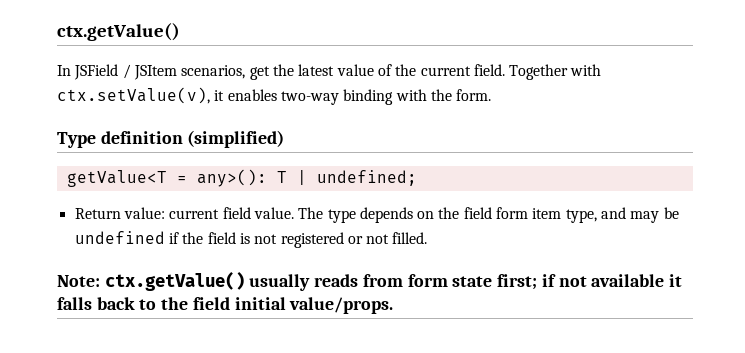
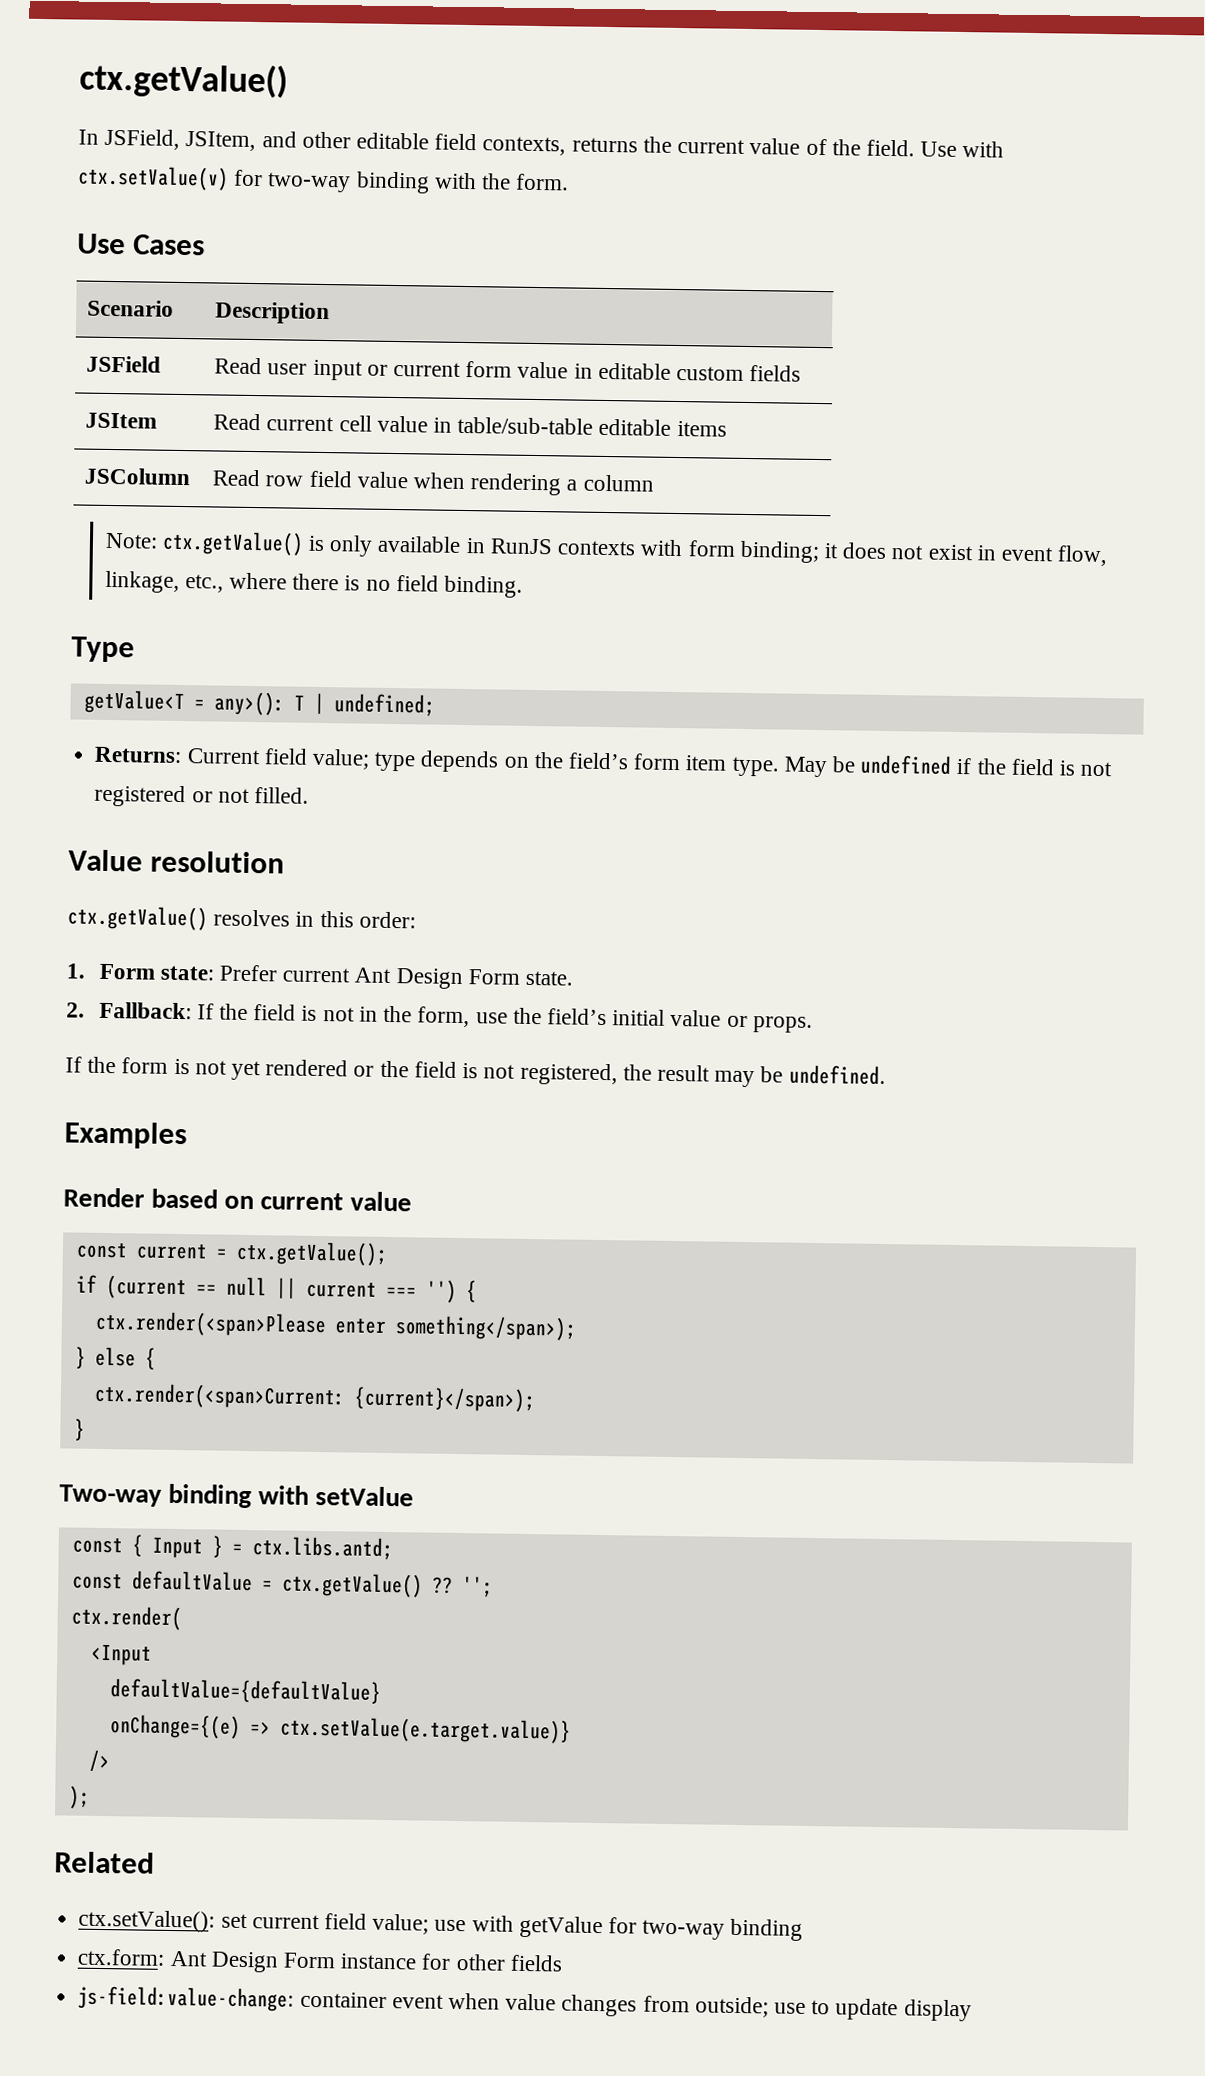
[74,64,602,80] [57,87,277,104] JSField / JSItem scenarios, get the latest value of the current field. Together with ctx.setValue(v), it enables -> [104,128,1005,158] [77,165,264,191] JSField, JSItem, and other editable field contexts, returns the current value of the field. Use with ctx.setValue(v) for
(492, 95) none -> [77,233,206,256] [87,299,175,317] [215,301,331,325] [86,355,162,373] [214,357,802,382] [85,412,158,429] [213,413,727,437] [84,467,192,486] [212,469,654,496] [104,530,1109,567] [104,570,524,598] // Use Cases // Scenario | Description // JSField | Read user input or current form value in editable custom fields // JSItem | Read current cell value in table/sub-table editable items // JSColumn | Read row field value when rendering a column // Note: ctx.getValue() is only available in RunJS contexts with form binding; it does not exist in event flow, linkage, etc., where there is no field binding.
[100,130,285,148] definition (simplified) -> (135, 649) none
[74,207,324,219] Return value: current field value. The -> [94,746,370,770] Returns: Current field value;
[463,207,492,219] field -> [567,752,629,770] field’s
[565,207,660,223] type, and may -> [731,756,827,778] type. May
[57,272,682,291] [57,297,394,314] Note: ctx.getValue() usually reads from form state first; if not available it falls back to the field initial value/props. -> [68,849,286,874] [67,905,416,931] [66,963,574,990] [66,1001,813,1033] [65,1056,886,1088] [64,1121,187,1150] [63,1187,412,1212] [75,1240,388,1266] [75,1274,477,1303] [94,1310,577,1341] [74,1346,156,1370] [93,1382,536,1413] [73,1418,85,1441] [59,1483,415,1509] [71,1534,393,1561] [71,1570,493,1598] [70,1605,182,1631] [90,1643,152,1666] [109,1678,381,1704] [109,1714,571,1744] [88,1749,110,1773] [68,1785,90,1809] [54,1851,155,1874] [78,1909,804,1941] [77,1948,563,1973] [77,1985,972,2022] Value resolution // ctx.getValue() resolves in this order: // 1. Form state: Prefer current Ant Design Form state. // 2. Fallback: If the field is not in the form, use the field’s initial value or props. // If the form is not yet rendered or the field is not registered, the result may be undefined. // Examples // Render based on current value // const current = ctx.getValue(); // if (current == null || current === '') { // ctx.render(<span>Please enter something</span>); // } else { // ctx.render(<span>Current: {current}</span>); // } // Two-way binding with setValue // const { Input } = ctx.libs.antd; // const defaultValue = ctx.getValue() ?? ''; // ctx.render( // <Input // defaultValue={defaultValue} // onChange={(e) => ctx.setValue(e.target.value)} // /> // ); // Related // ctx.setValue(): set current field value; use with getValue for two-way binding // ctx.form: Ant Design Form instance for other fields // js-field:value-change: container event when value changes from outside; use to update display

